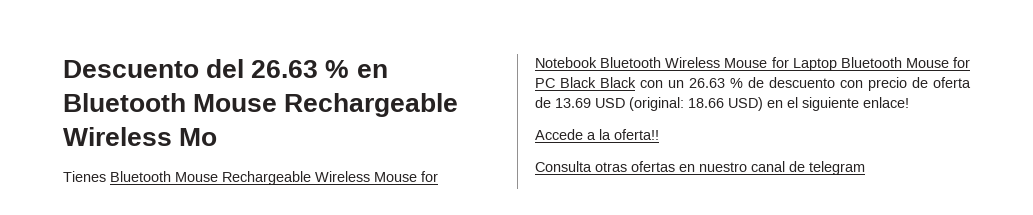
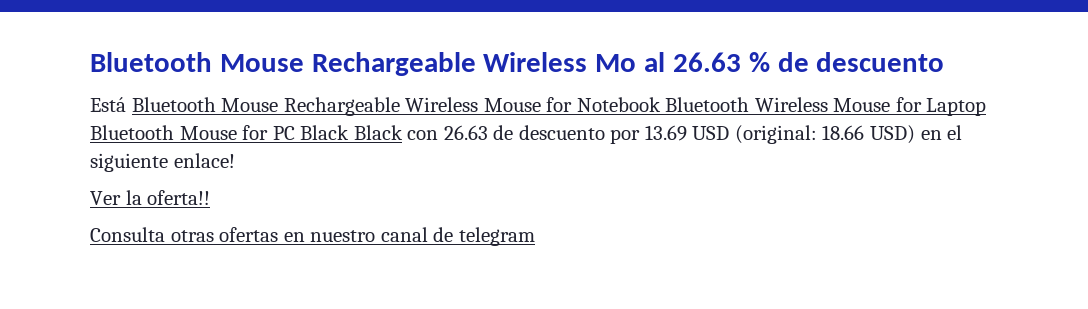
[63,59,388,78] Descuento del 26.63 % en -> (90, 62) none
[63,171,106,182] // Tienes -> [644,52,945,72] [90,97,126,112] al 26.63 % de descuento // Está
[668,77,971,91] [535,97,551,108] un 26.63 % de descuento con precio de oferta de -> [443,125,641,144] 26.63 de descuento por
[535,129,596,140] Accede a -> [90,191,121,205] Ver

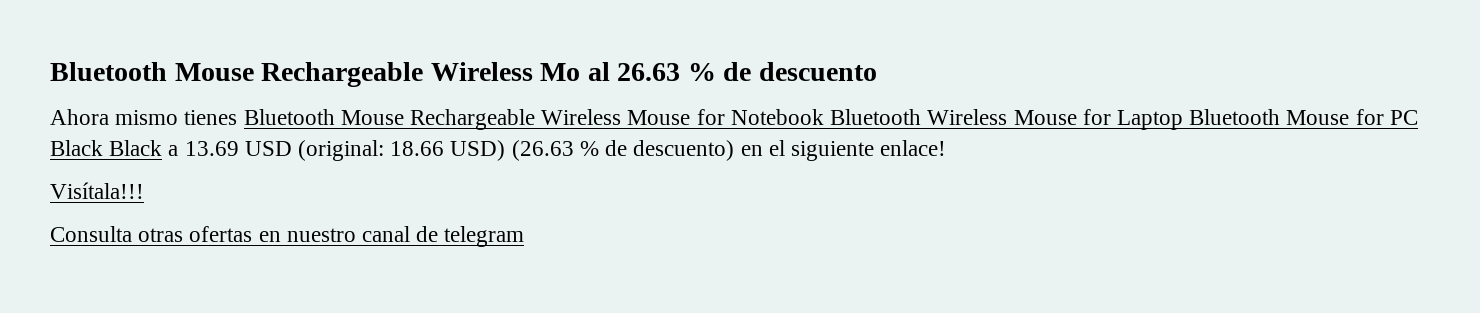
[90,97,126,112] Está -> [50,109,238,125] Ahora mismo tienes
[407,125,641,144] con 26.63 de descuento por -> [168,145,179,156] a
(916, 134) none -> [511,140,735,161] (26.63 % de descuento)
[90,190,211,205] Ver la oferta!! -> [50,182,144,199] Visítala!!!

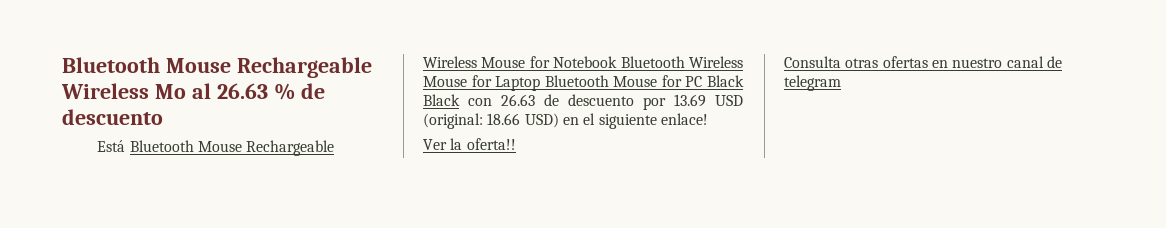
[50,109,238,125] Ahora mismo tienes -> [97,140,126,152] Está
[168,145,179,156] a -> [468,94,666,110] con 26.63 de descuento por
[511,140,735,161] (26.63 % de descuento) -> (559, 120) none
[50,182,144,199] Visítala!!! -> [423,138,516,150] Ver la oferta!!

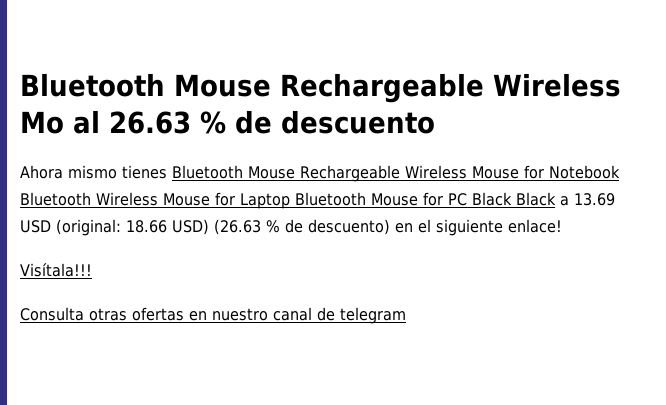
[97,140,126,152] Está -> [20,165,167,179] Ahora mismo tienes
[468,94,666,110] con 26.63 de descuento por -> [560,196,569,206] a
(559, 120) none -> [214,219,390,235] (26.63 % de descuento)
[423,138,516,150] Ver la oferta!! -> [20,263,92,277] Visítala!!!

